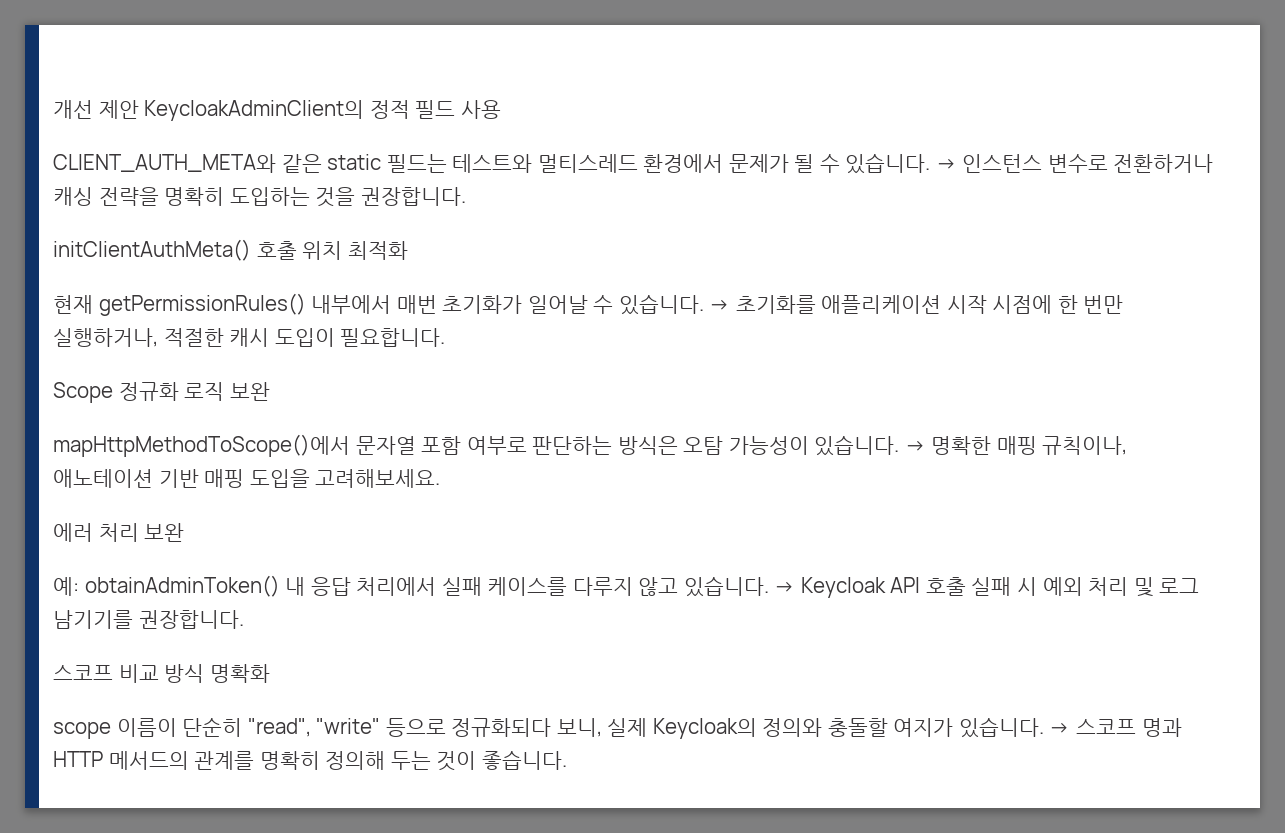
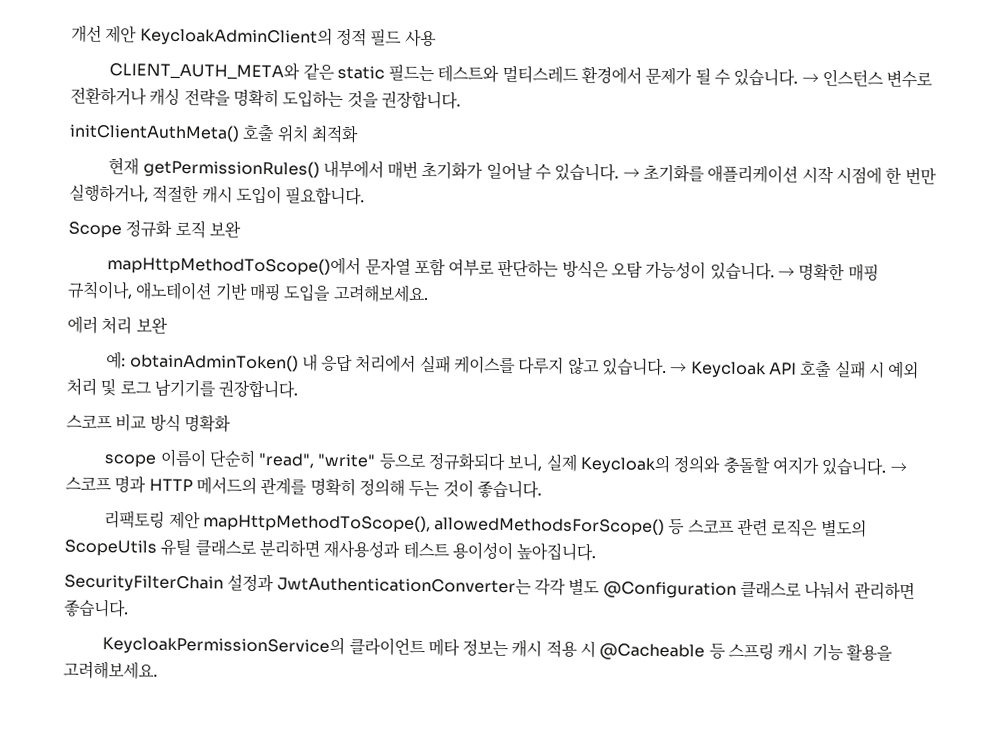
(567, 760) none -> [104,510,867,538] [64,537,597,562] [64,573,915,601] [63,598,129,618] [102,634,894,662] [63,660,158,680] // 리팩토링 제안 mapHttpMethodToScope(), allowedMethodsForScope() 등 스코프 관련 로직은 별도의 ScopeUtils 유틸 클래스로 분리하면 재사용성과 테스트 용이성이 높아집니다. // SecurityFilterChain 설정과 JwtAuthenticationConverter는 각각 별도 @Configuration 클래스로 나눠서 관리하면 좋습니다. // KeycloakPermissionService의 클라이언트 메타 정보는 캐시 적용 시 @Cacheable 등 스프링 캐시 기능 활용을 고려해보세요.

